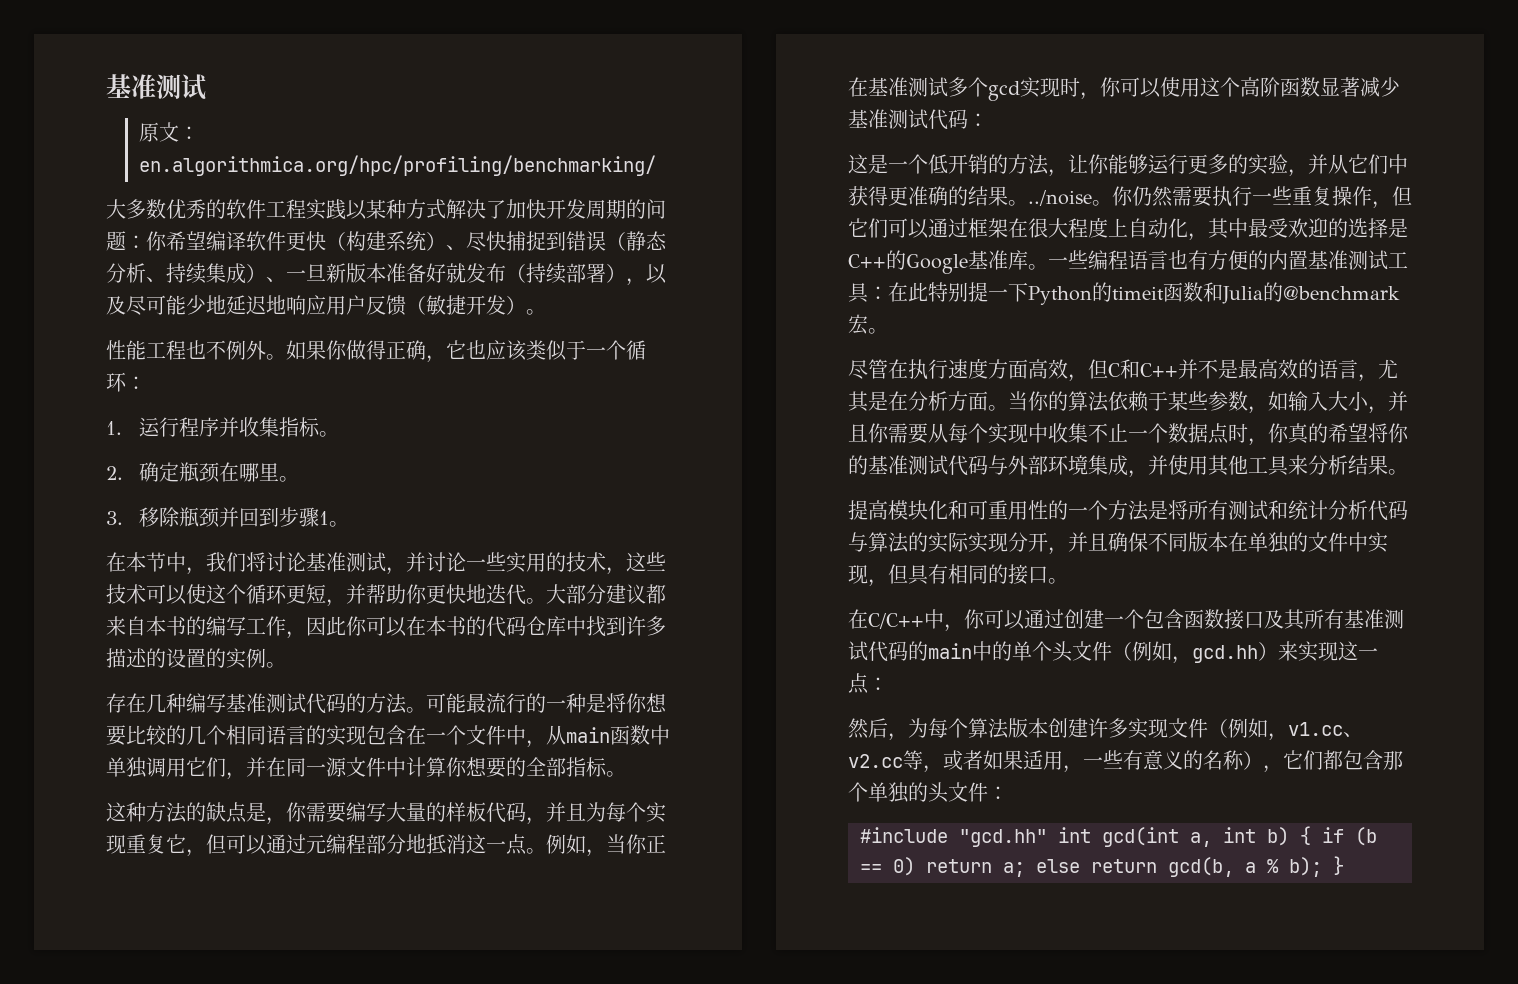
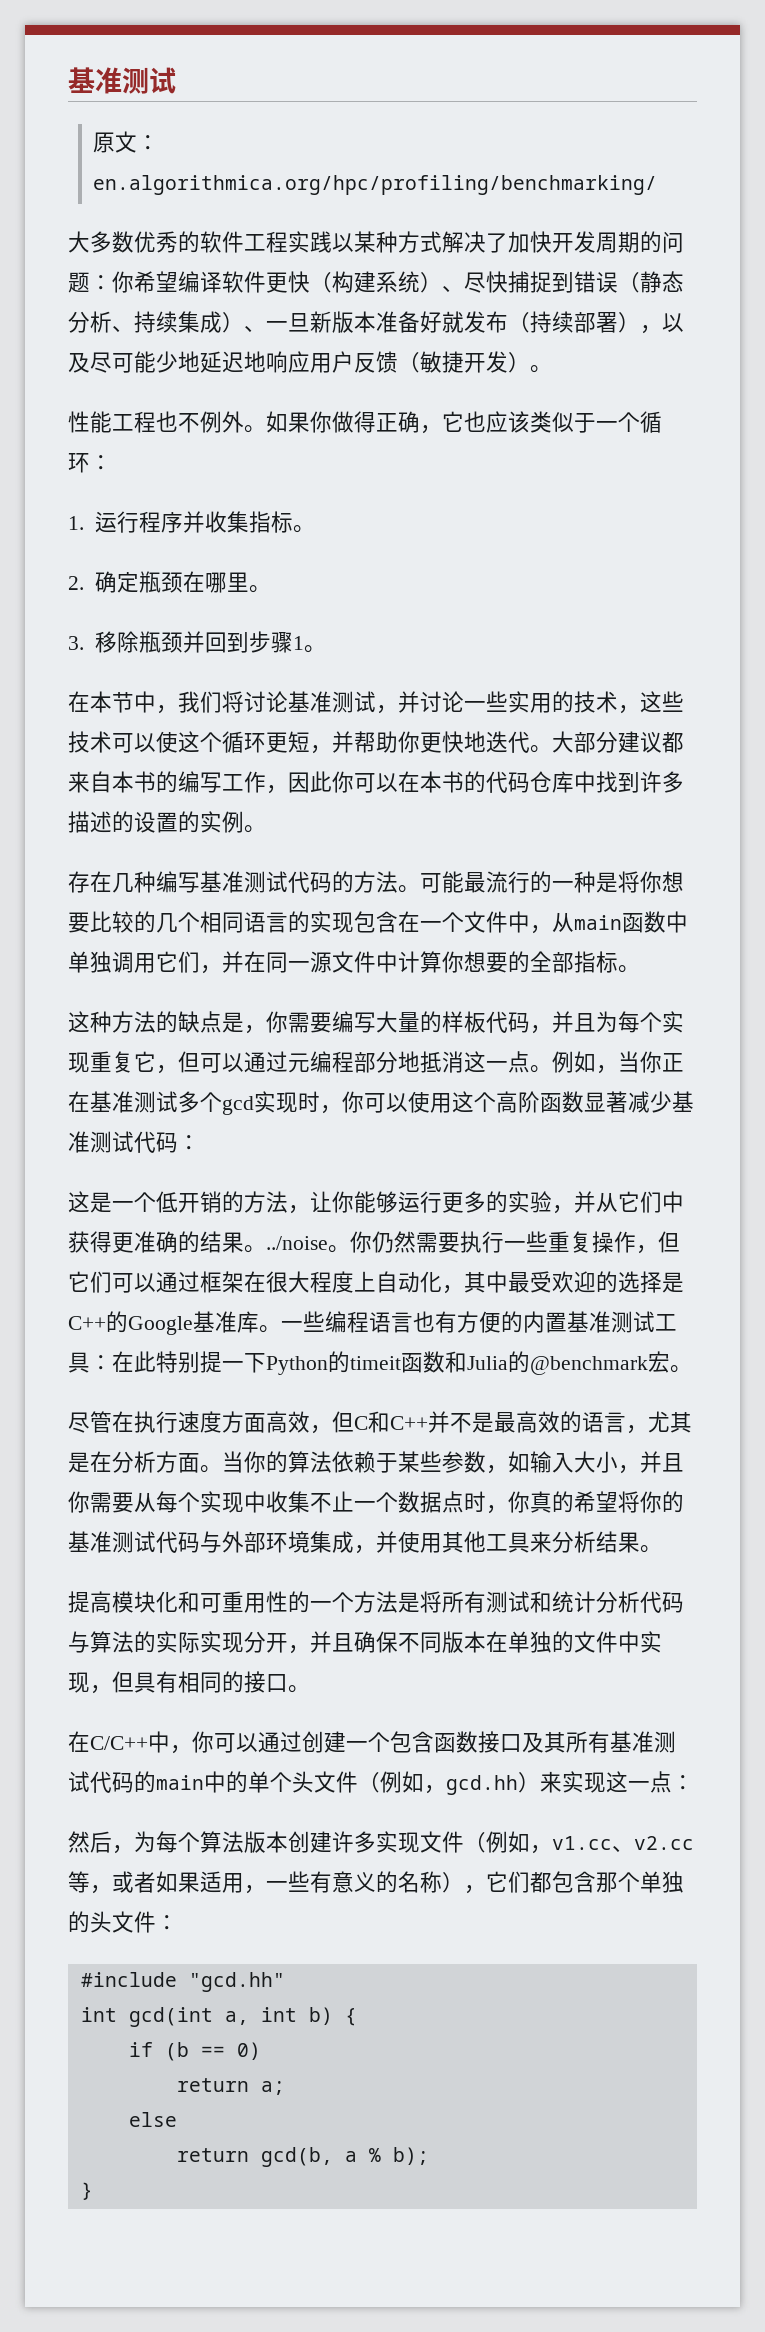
(1047, 838) none -> (285, 1982) //
(1311, 835) none -> (357, 2017) //
(915, 866) none -> (261, 2051) //
(1025, 869) none -> (285, 2088) //
(1080, 866) none -> (177, 2119) //
(1322, 867) none -> (429, 2156) //

